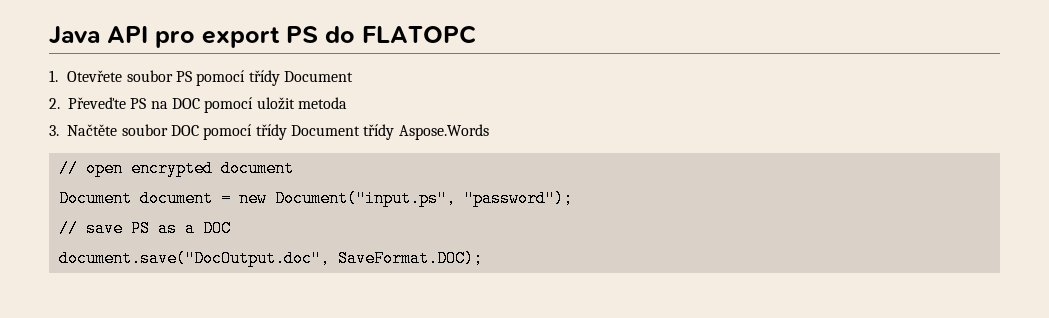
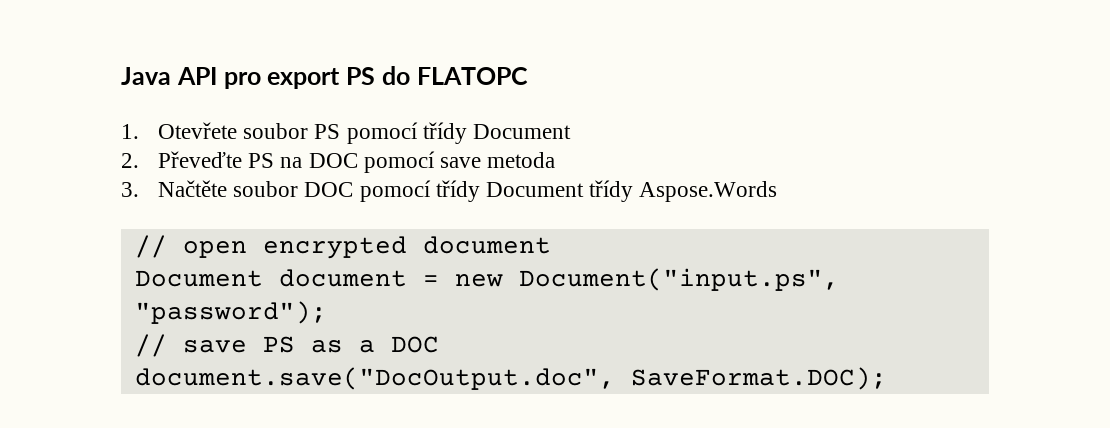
[256,97,295,110] uložit -> [439,157,481,168] save

